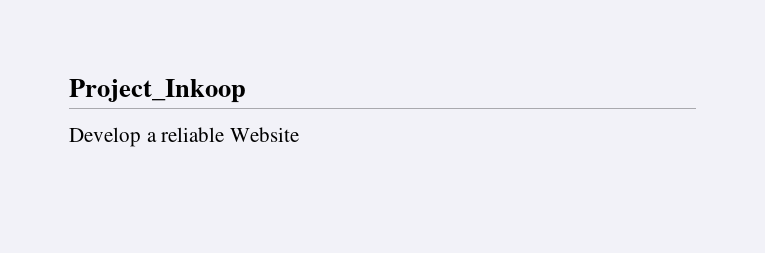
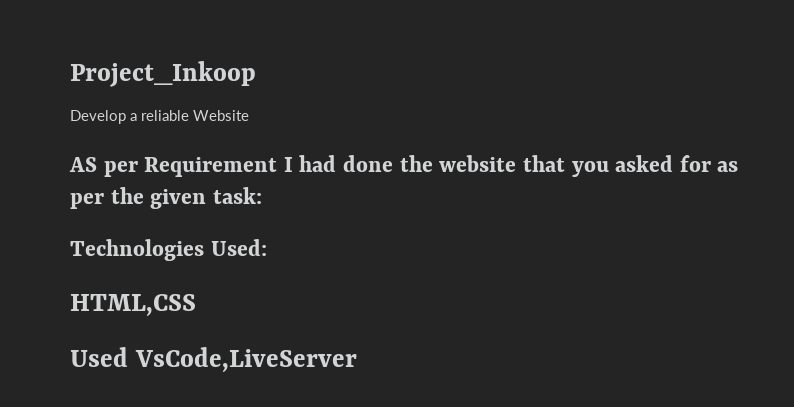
(300, 134) none -> [69,155,739,177] [70,187,262,209] [70,239,267,261] [70,294,196,317] [70,347,357,373] // AS per Requirement I had done the website that you asked for as per the given task: // Technologies Used: // HTML,CSS // Used VsCode,LiveServer

